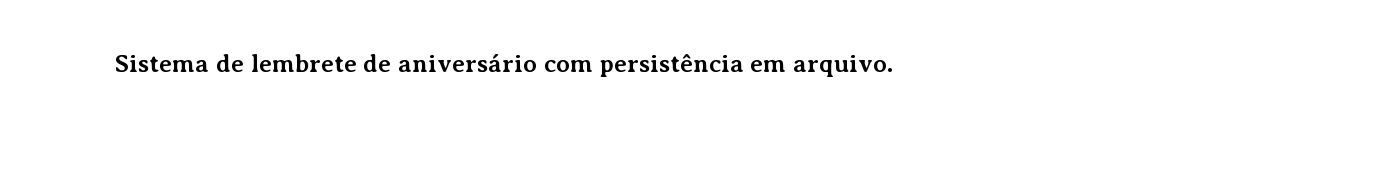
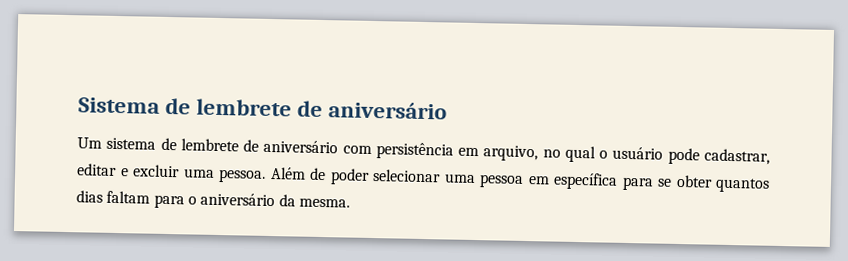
[543,54,893,77] com persistência em arquivo. -> [77,137,770,165] [77,163,770,193] [76,190,350,209] // Um sistema de lembrete de aniversário com persistência em arquivo, no qual o usuário pode cadastrar, editar e excluir uma pessoa. Além de poder selecionar uma pessoa em específica para se obter quantos dias faltam para o aniversário da mesma.

